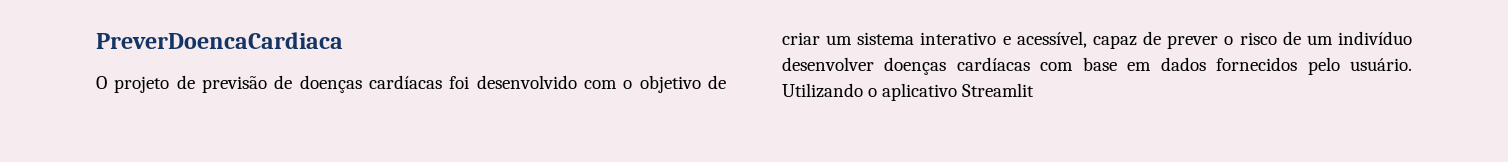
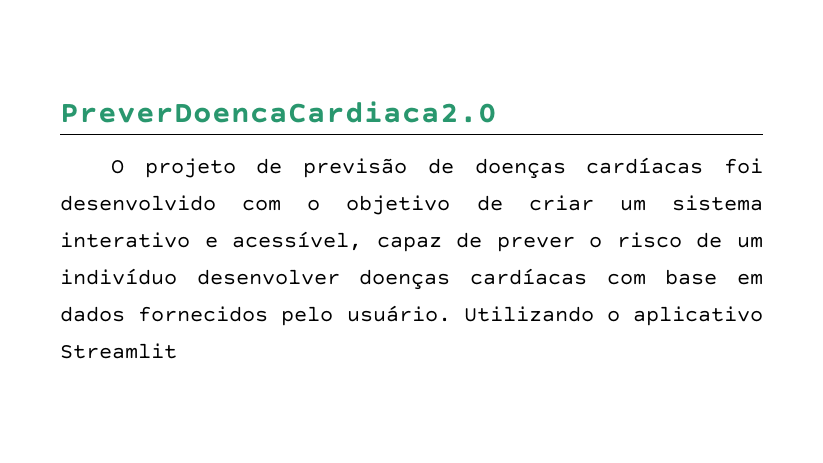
[96,32,343,49] PreverDoencaCardiaca -> [60,101,497,123] PreverDoencaCardiaca2.0

